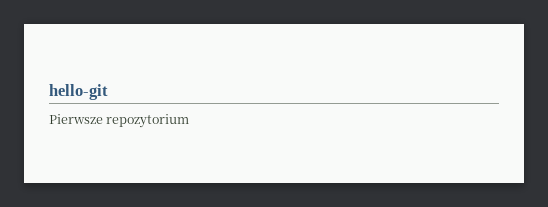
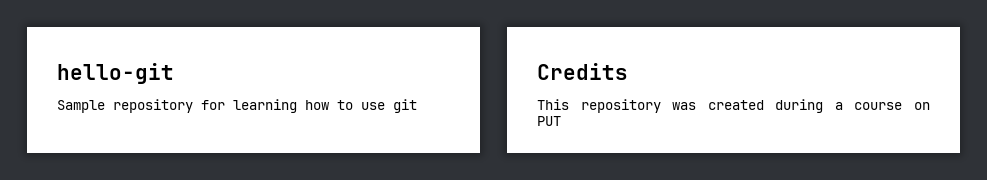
[49,114,190,128] Pierwsze repozytorium -> [57,99,417,113] [537,63,628,80] [537,99,930,113] [537,116,561,126] Sample repository for learning how to use git // Credits // This repository was created during a course on PUT

